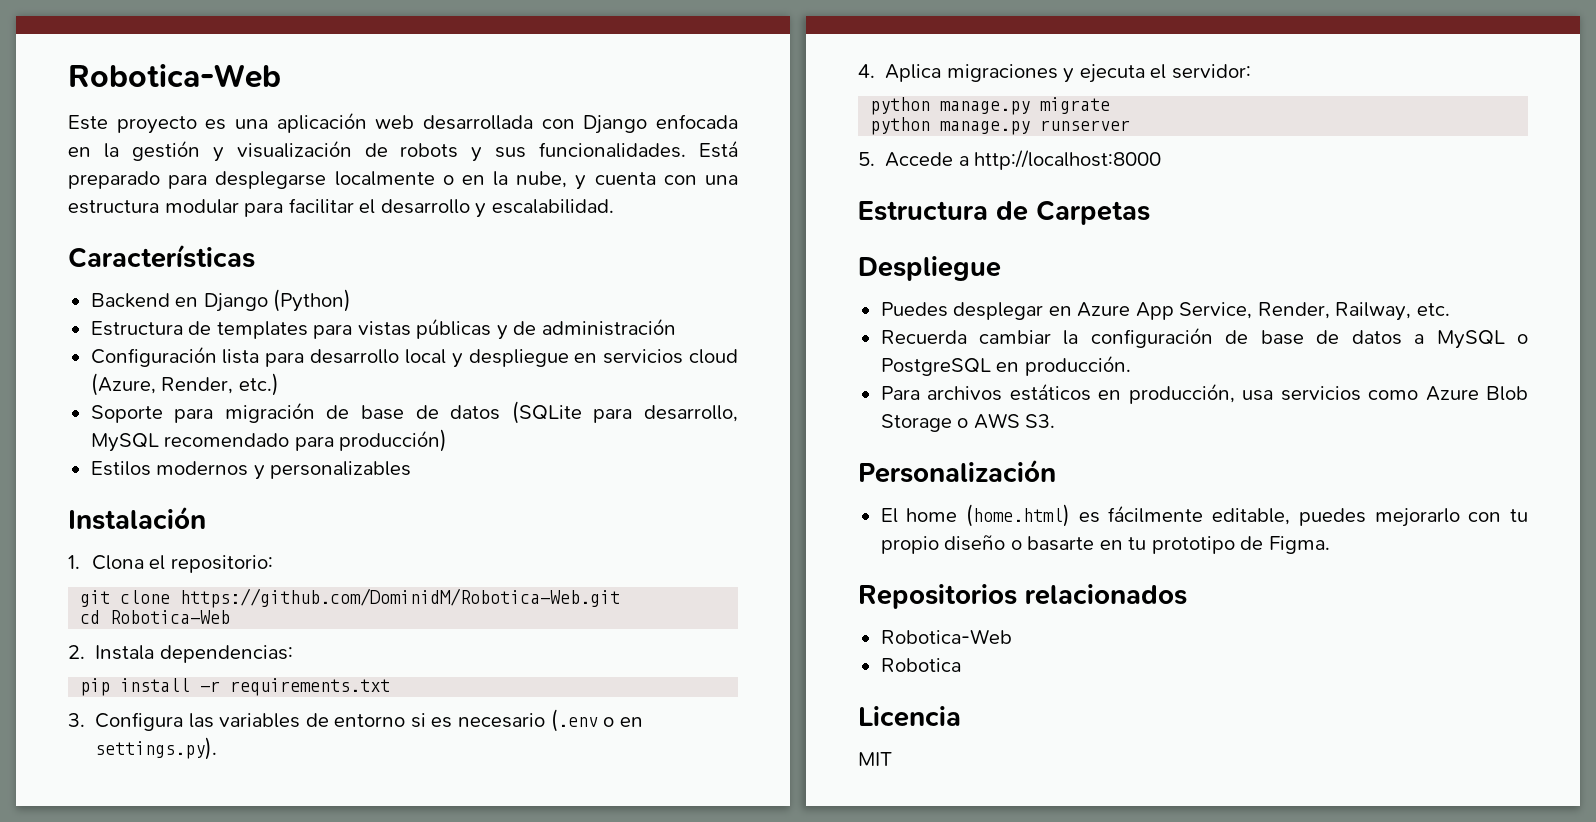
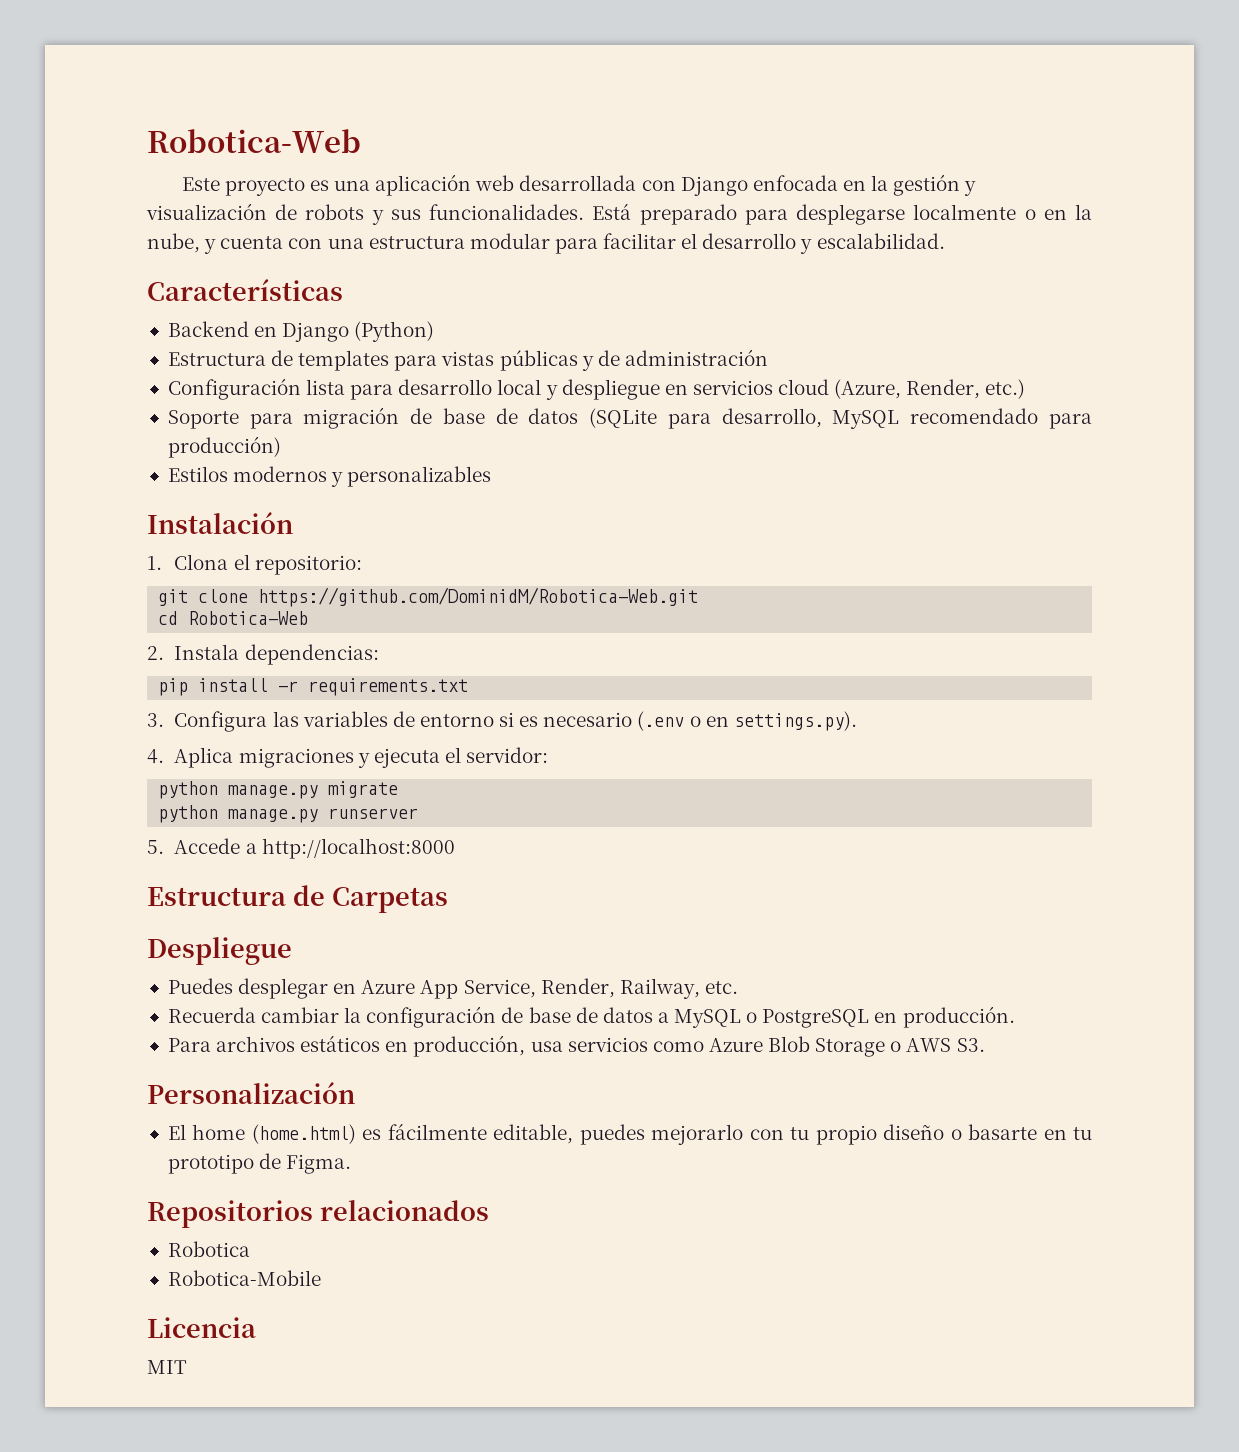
[880,629,1012,644] [880,658,961,672] Robotica-Web // Robotica -> [167,1241,250,1257] [167,1270,321,1286] Robotica // Robotica-Mobile

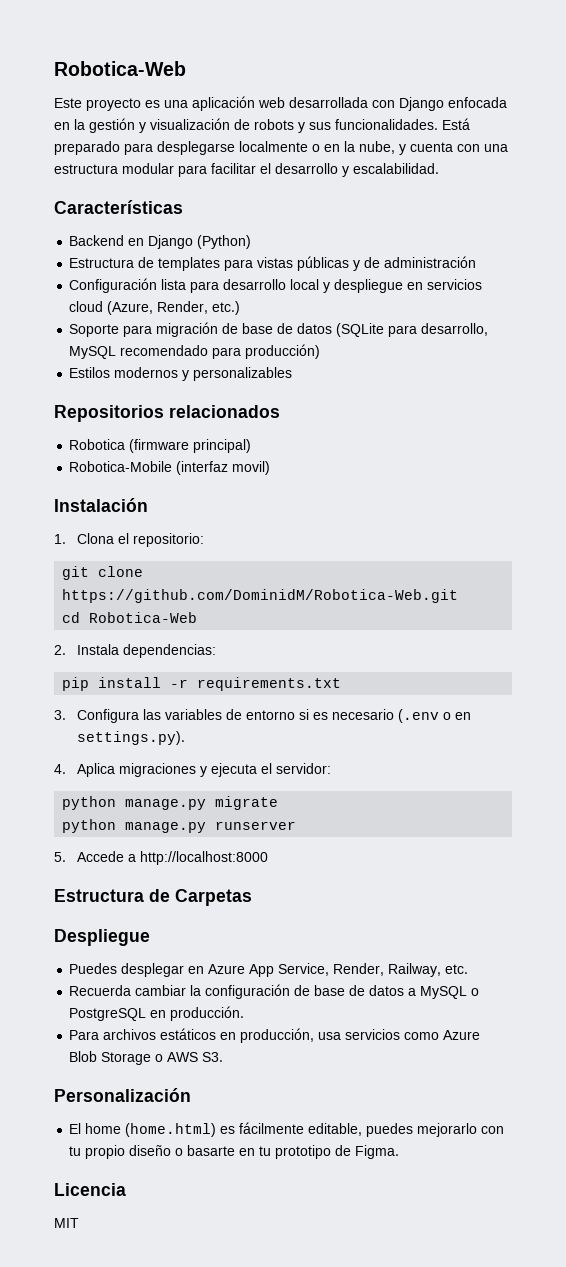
(492, 476) none -> [54,405,280,422] [69,439,252,453] [69,461,271,475] // Repositorios relacionados // Robotica (firmware principal) // Robotica-Mobile (interfaz movil)
[147,1200,489,1228] [167,1241,250,1257] [167,1270,321,1286] // Repositorios relacionados // Robotica // Robotica-Mobile -> (400, 1152) none

